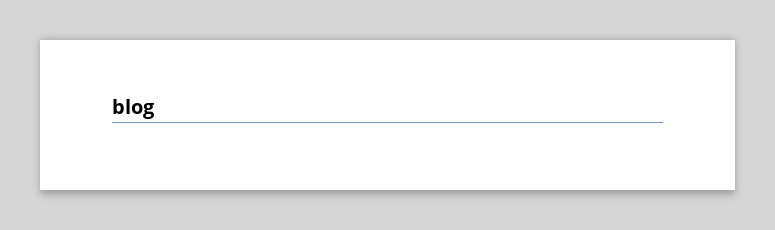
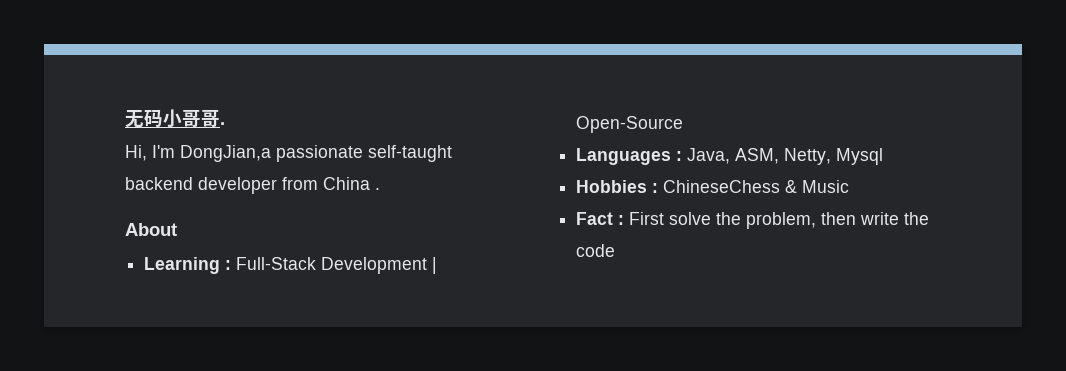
[112,99,155,119] blog -> [125,109,225,128] [125,145,452,162] [125,177,380,194] [125,223,177,236] [144,257,438,274] [576,116,684,133] [576,148,884,165] [576,180,850,193] [576,212,930,229] [576,244,616,257] 无码小哥哥. // Hi, I'm DongJian,a passionate self-taught backend developer from China . // About // Learning : Full-Stack Development | Open-Source // Languages : Java, ASM, Netty, Mysql // Hobbies : ChineseChess & Music // Fact : First solve the problem, then write the code

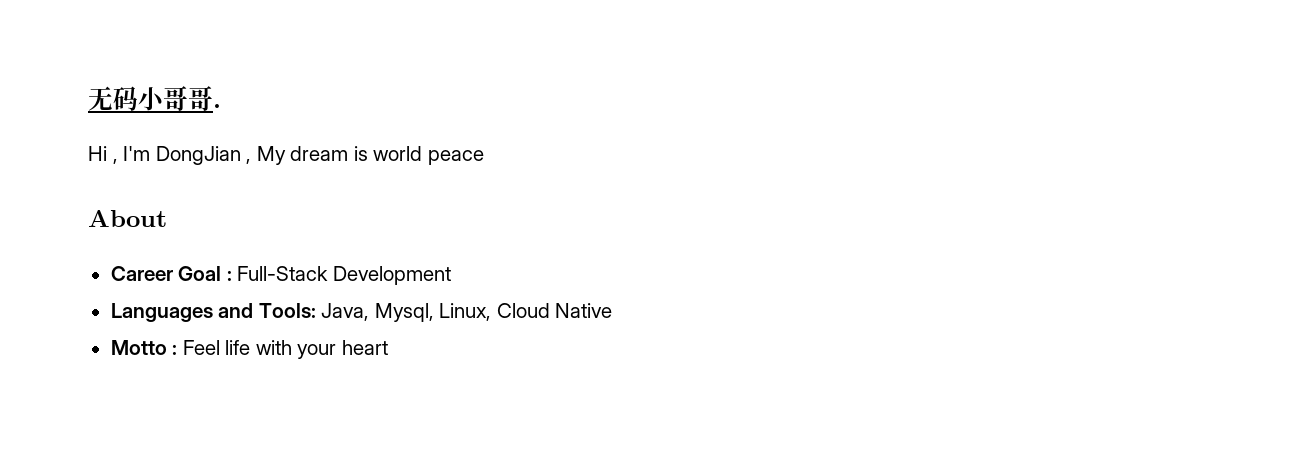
[125,145,452,162] [125,177,380,194] Hi, I'm DongJian,a passionate self-taught backend developer from China . -> [88,146,484,165] Hi , I'm DongJian , My dream is world peace
[144,257,221,274] Learning -> [110,266,222,281] Career Goal
[432,257,438,274] [576,116,684,133] | Open-Source -> (451, 275) none
[676,148,884,165] [576,180,850,193] [576,212,930,229] [576,244,616,257] : Java, ASM, Netty, Mysql // Hobbies : ChineseChess & Music // Fact : First solve the problem, then write the code -> [218,303,613,322] [110,340,388,359] and Tools: Java, Mysql, Linux, Cloud Native // Motto : Feel life with your heart

